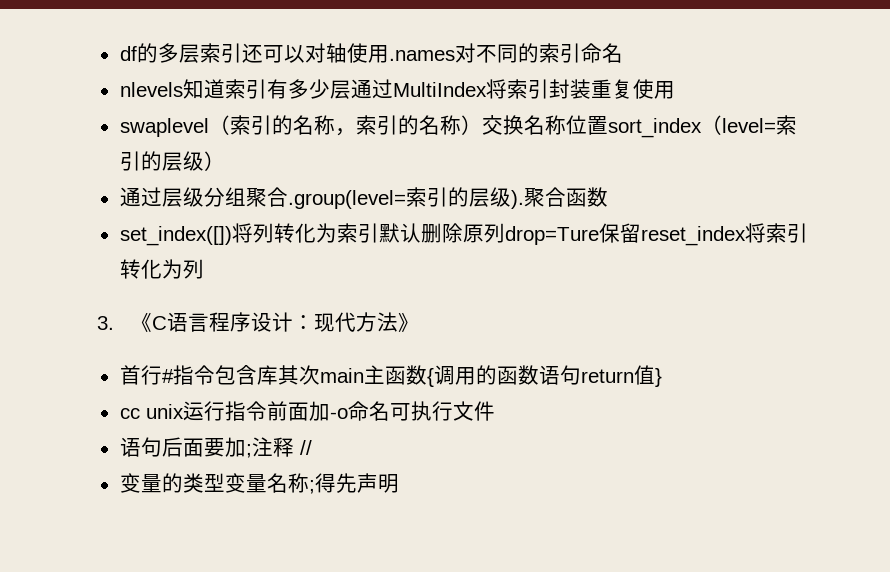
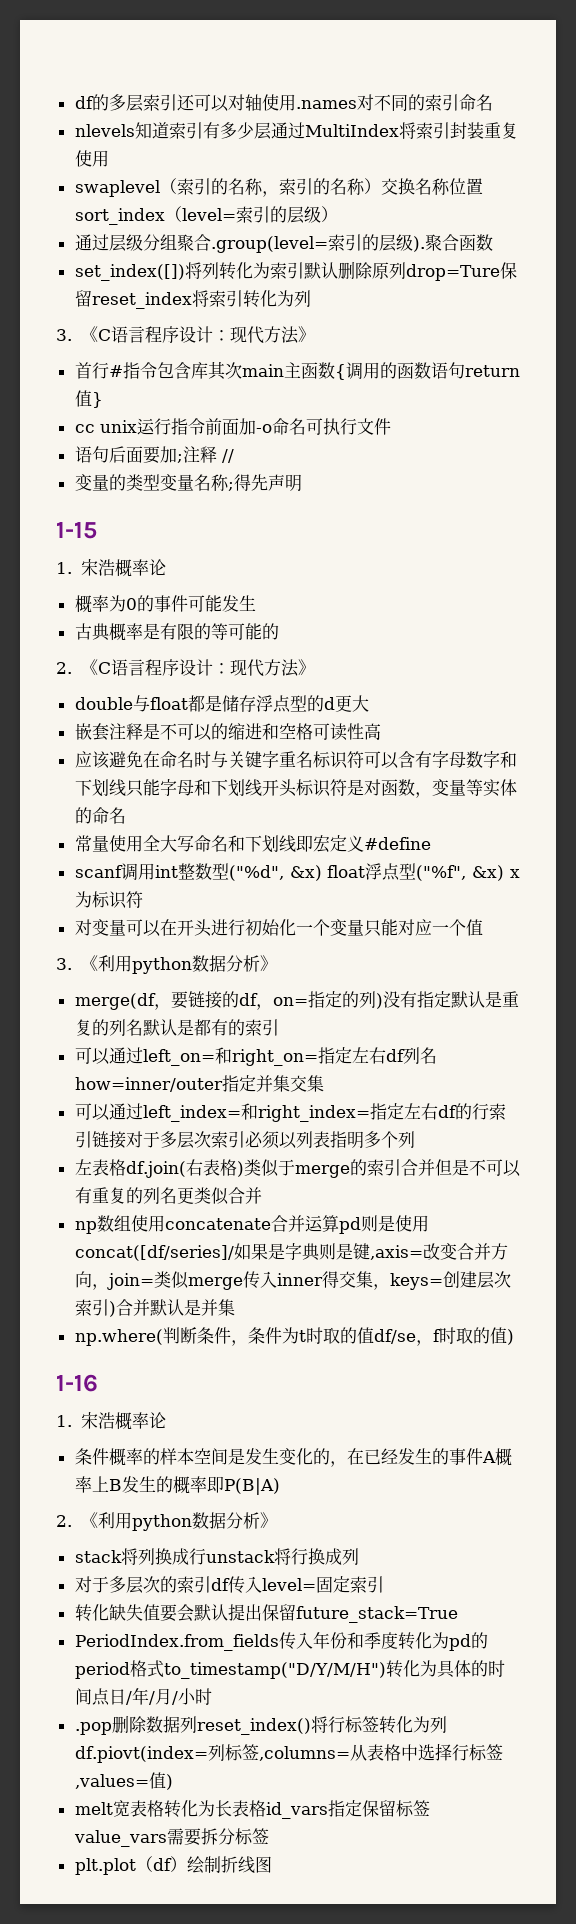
(399, 483) none -> [56,522,97,539] [56,559,166,577] [74,595,256,613] [74,623,279,641] [56,659,315,677] [74,695,369,713] [74,723,381,741] [74,751,517,769] [74,779,517,798] [74,807,126,824] [74,835,431,853] [74,863,520,881] [74,891,143,909] [74,919,483,937] [56,955,277,974] [74,991,519,1010] [74,1019,279,1036] [74,1047,437,1066] [74,1075,324,1092] [74,1103,506,1122] [74,1131,415,1149] [74,1159,521,1178] [74,1187,262,1205] [74,1215,429,1234] [74,1243,508,1261] [74,1271,511,1290] [74,1299,235,1317] [74,1327,514,1346] [56,1374,98,1392] [56,1412,166,1430] [74,1448,512,1467] [74,1476,280,1495] [56,1512,277,1531] [74,1548,359,1565] [74,1576,384,1594] [74,1604,458,1623] [74,1631,488,1651] [74,1660,505,1679] [74,1687,212,1706] [74,1715,447,1735] [74,1743,503,1763] [74,1772,173,1790] [74,1800,430,1819] [73,1828,269,1847] [74,1856,272,1875] // 1-15 // 1.宋浩概率论 // 概率为0的事件可能发生 // 古典概率是有限的等可能的 // 2.《C语言程序设计：现代方法》 // double与float都是储存浮点型的d更大 // 嵌套注释是不可以的缩进和空格可读性高 // 应该避免在命名时与关键字重名标识符可以含有字母数字和下划线只能字母和下划线开头标识符是对函数，变量等实体的命名 // 常量使用全大写命名和下划线即宏定义#define // scanf调用int整数型("%d", &x) float浮点型("%f", &x) x为标识符 // 对变量可以在开头进行初始化一个变量只能对应一个值 // 3.《利用python数据分析》 // merge(df，要链接的df，on=指定的列)没有指定默认是重复的列名默认是都有的索引 // 可以通过left_on=和right_on=指定左右df列名how=inner/outer指定并集交集 // 可以通过left_index=和right_index=指定左右df的行索引链接对于多层次索引必须以列表指明多个列 // 左表格df.join(右表格)类似于merge的索引合并但是不可以有重复的列名更类似合并 // np数组使用concatenate合并运算pd则是使用concat([df/series]/如果是字典则是键,axis=改变合并方向，join=类似merge传入inner得交集，keys=创建层次索引)合并默认是并集 // np.where(判断条件，条件为t时取的值df/se，f时取的值) // 1-16 // 1.宋浩概率论 // 条件概率的样本空间是发生变化的，在已经发生的事件A概率上B发生的概率即P(B|A) // 2.《利用python数据分析》 // stack将列换成行unstack将行换成列 // 对于多层次的索引df传入level=固定索引 // 转化缺失值要会默认提出保留future_stack=True // PeriodIndex.from_fields传入年份和季度转化为pd的period格式to_timestamp("D/Y/M/H")转化为具体的时间点日/年/月/小时 // .pop删除数据列reset_index()将行标签转化为列df.piovt(index=列标签,columns=从表格中选择行标签,values=值) // melt宽表格转化为长表格id_vars指定保留标签value_vars需要拆分标签 // plt.plot（df）绘制折线图

